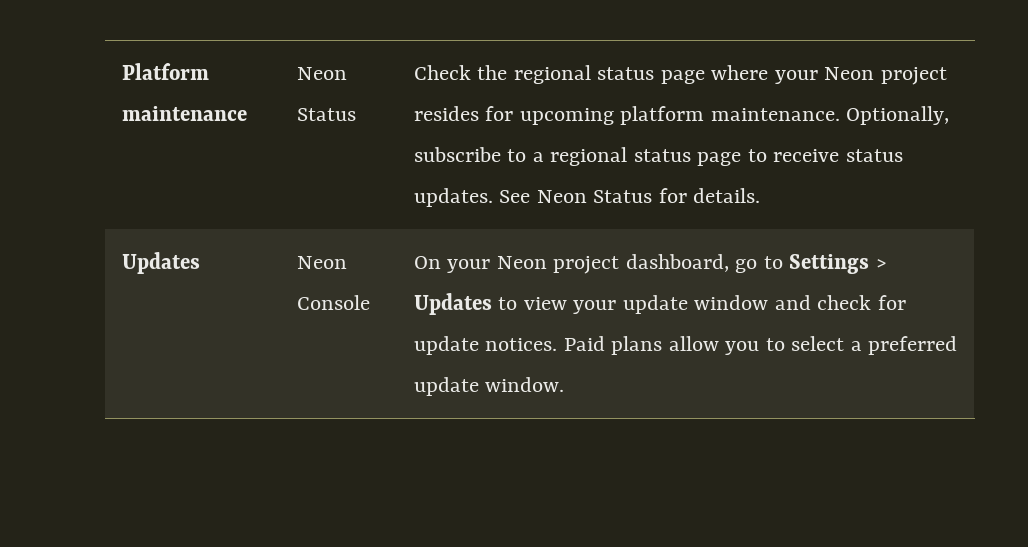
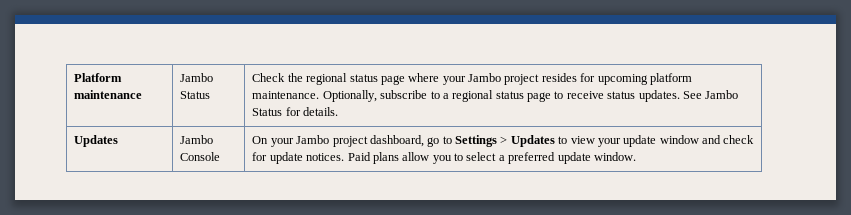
[296,67,347,80] Neon -> [180,73,214,82] Jambo
[824,67,875,80] Neon -> [468,73,502,82] Jambo
[536,190,587,203] Neon -> [705,90,739,99] Jambo
[296,256,347,269] Neon -> [180,135,214,144] Jambo
[496,256,547,269] Neon -> [296,135,330,144] Jambo

